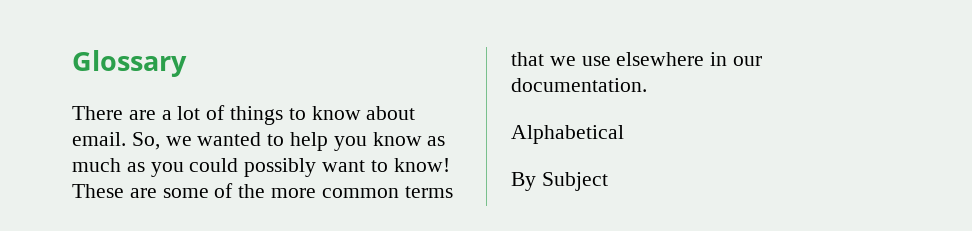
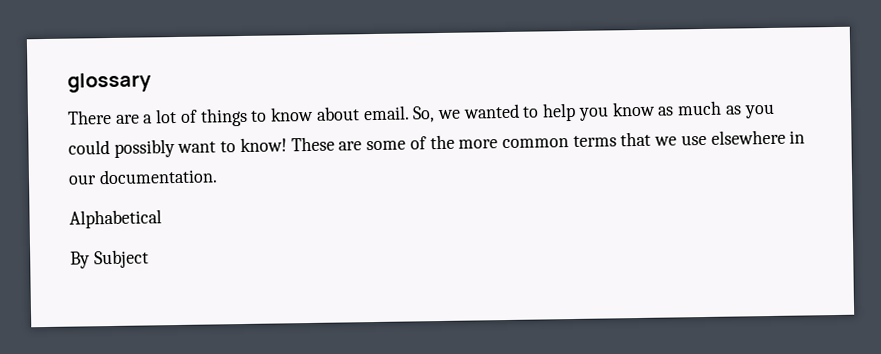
[72,50,187,77] Glossary -> [67,72,152,93] glossary

